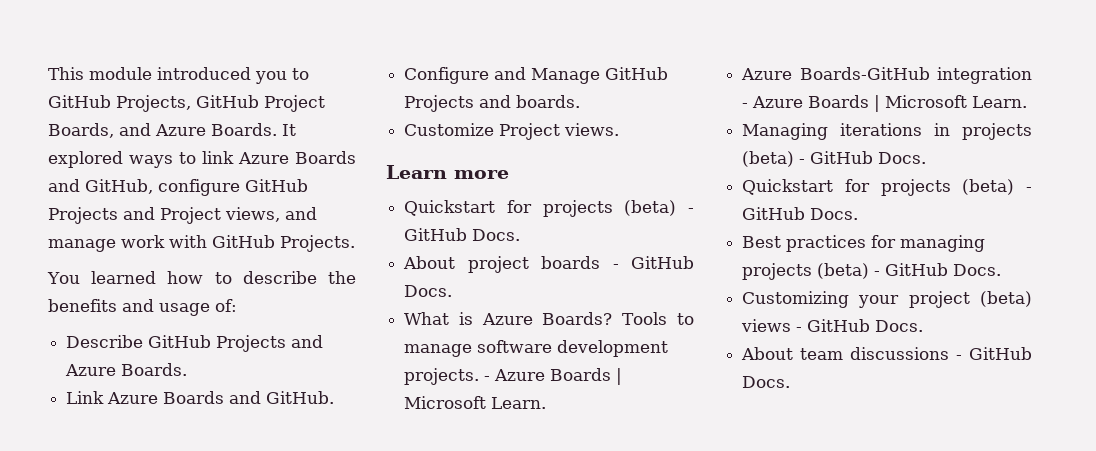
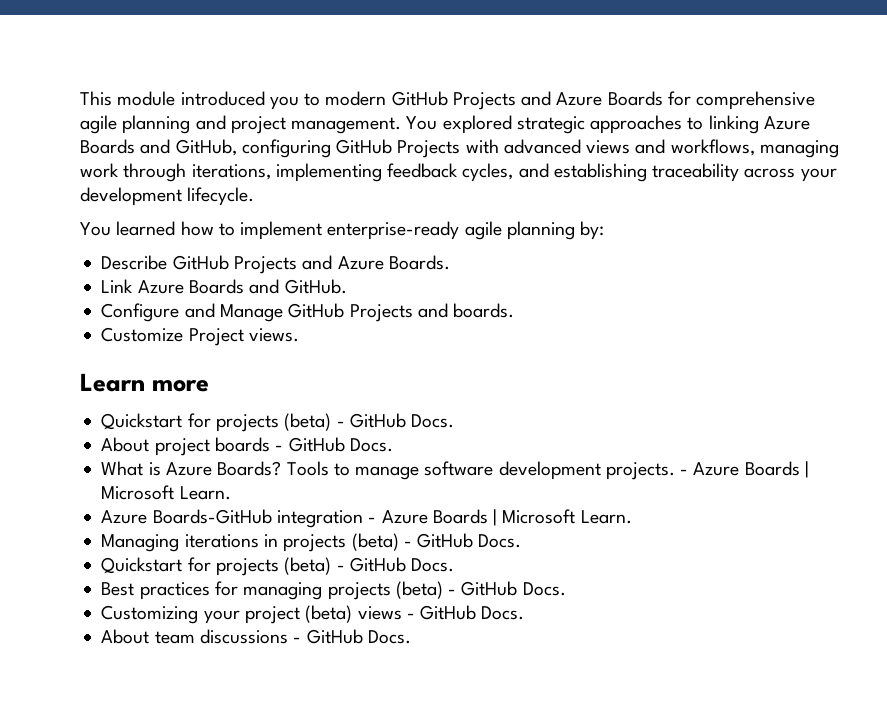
[48,95,325,112] [48,123,296,138] [48,151,234,168] GitHub Projects, GitHub Project Boards, and Azure Boards. It explored ways to link -> [325,91,816,110] [80,115,759,134] modern GitHub Projects and Azure Boards for comprehensive agile planning and project management. You explored strategic approaches to linking
[158,179,308,196] [48,207,317,224] [48,235,355,252] [47,271,356,284] [48,299,237,316] configure GitHub Projects and Project views, and manage work with GitHub Projects. // You learned how to describe the benefits and usage of: -> [241,139,839,158] [80,163,837,182] [80,187,255,206] [80,221,605,240] configuring GitHub Projects with advanced views and workflows, managing work through iterations, implementing feedback cycles, and establishing traceability across your development lifecycle. // You learned how to implement enterprise-ready agile planning by:

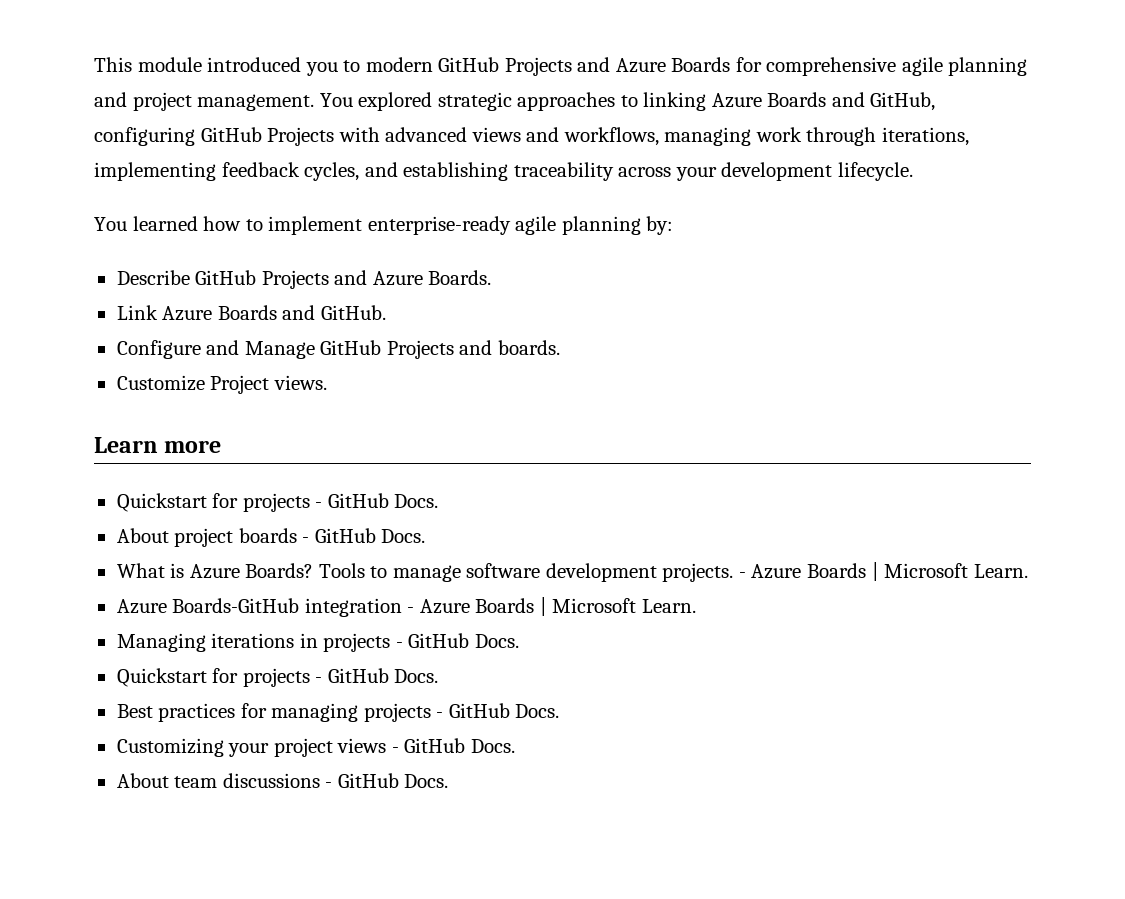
[284,413,332,431] (beta) -> (310, 502) none
[351,533,399,551] (beta) -> (391, 642) none
[284,557,332,575] (beta) -> (310, 677) none
[395,581,443,599] (beta) -> (431, 712) none
[305,605,353,623] (beta) -> (333, 747) none

